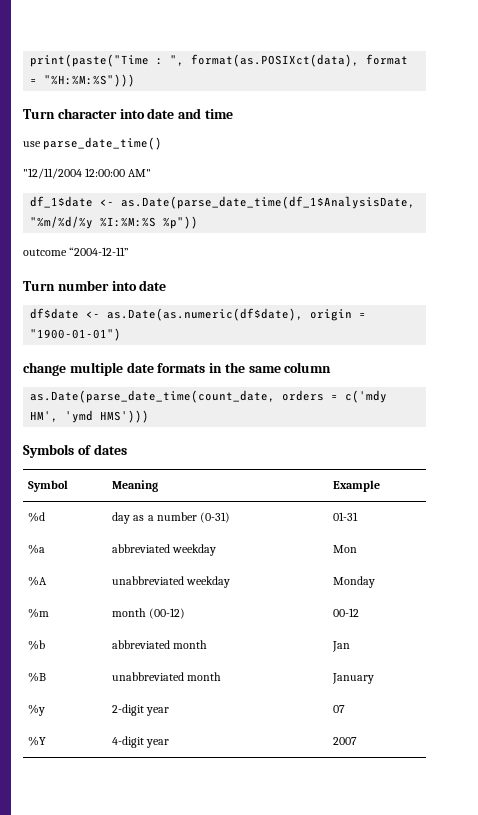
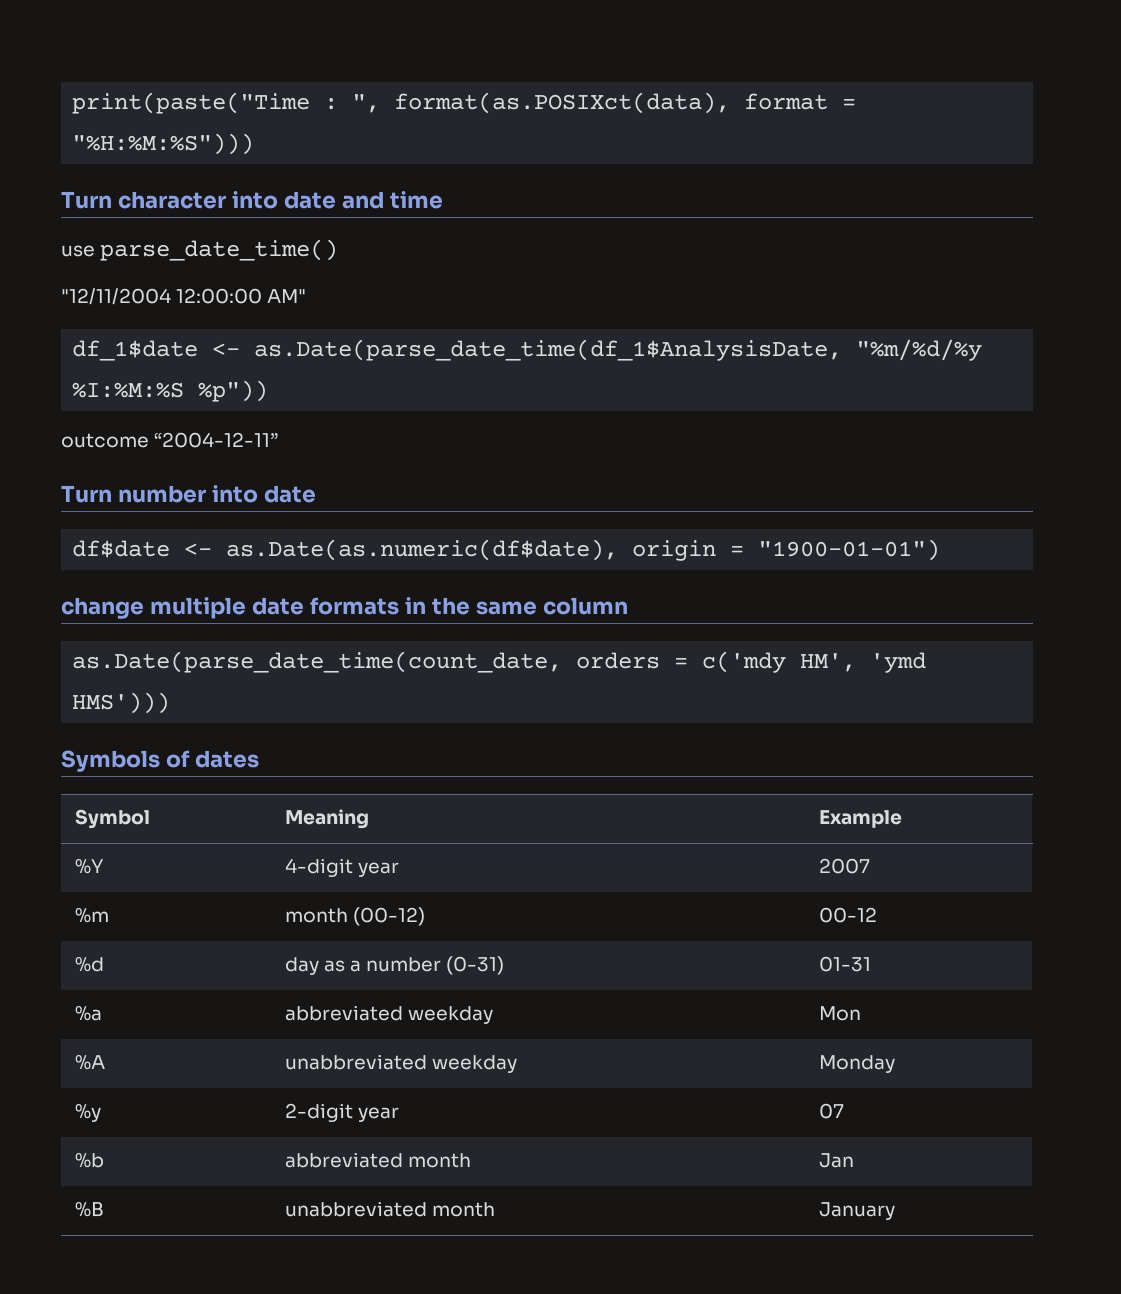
(381, 486) none -> [74,858,104,874] [284,858,399,877] [818,858,870,874] [74,907,109,923] [284,907,425,926] [818,907,877,923] // %Y | 4-digit year | 2007 // %m | month (00-12) | 00-12
[28,608,50,618] [112,608,186,619] [333,608,360,617] %m | month (00-12) | 00-12 -> [74,1103,101,1122] [284,1103,399,1122] [818,1103,844,1119] %y | 2-digit year | 07
[28,704,46,716] [112,704,170,716] [333,705,346,713] [28,736,47,746] [112,736,170,748] [333,737,358,745] // %y | 2-digit year | 07 // %Y | 4-digit year | 2007 -> (895, 1211) none

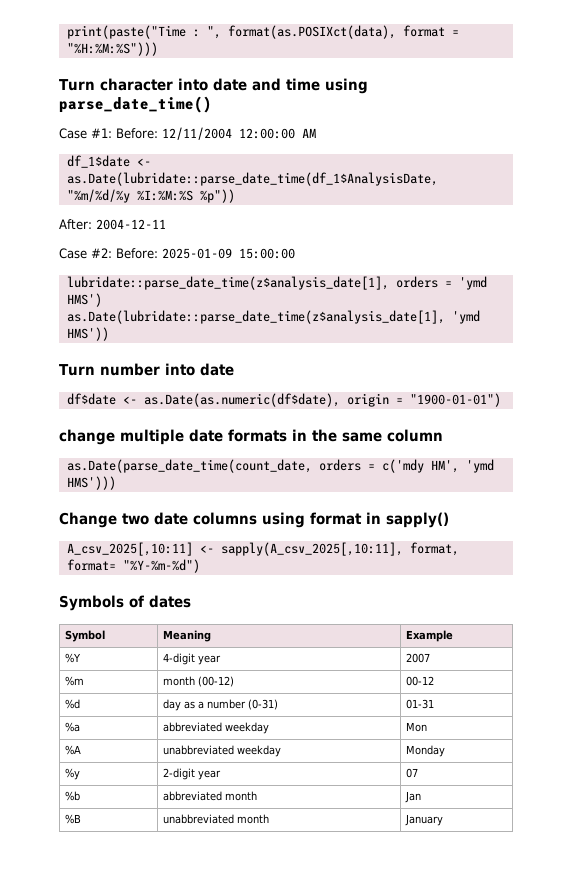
[61,245,95,257] // use -> [324,78,368,94] using
[61,288,307,305] "12/11/2004 12:00:00 AM" -> [59,127,316,140] Case #1: Before: 12/11/2004 12:00:00 AM
[254,339,843,361] as.Date(parse_date_time(df_1$AnalysisDate, -> [66,172,438,186] as.Date(lubridate::parse_date_time(df_1$AnalysisDate,
[61,432,279,448] outcome “2004-12-11” -> [59,219,166,230] [59,248,295,259] [66,276,487,290] [66,293,102,307] [66,310,480,324] [66,327,109,341] After: 2004-12-11 // Case #2: Before: 2025-01-09 15:00:00 // lubridate::parse_date_time(z$analysis_date[1], orders = 'ymd HMS') // as.Date(lubridate::parse_date_time(z$analysis_date[1], 'ymd HMS'))
(171, 703) none -> [59,512,449,528] [66,542,459,556] [66,559,200,573] // Change two date columns using format in sapply() // A_csv_2025[,10:11] <- sapply(A_csv_2025[,10:11], format, format= "%Y-%m-%d")

